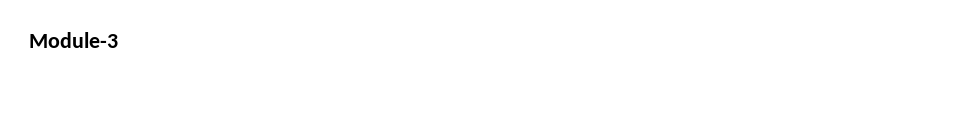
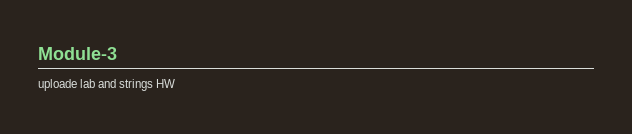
(118, 40) none -> [38,79,176,91] // uploade lab and strings HW

